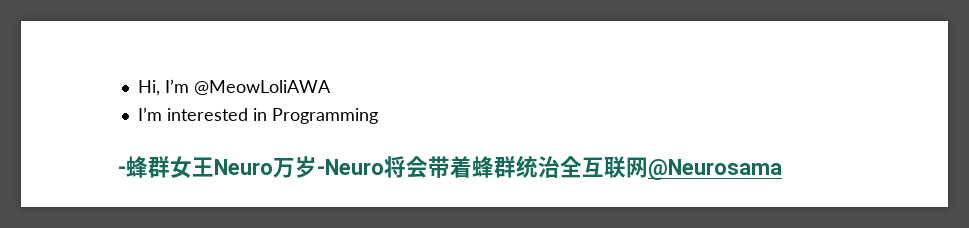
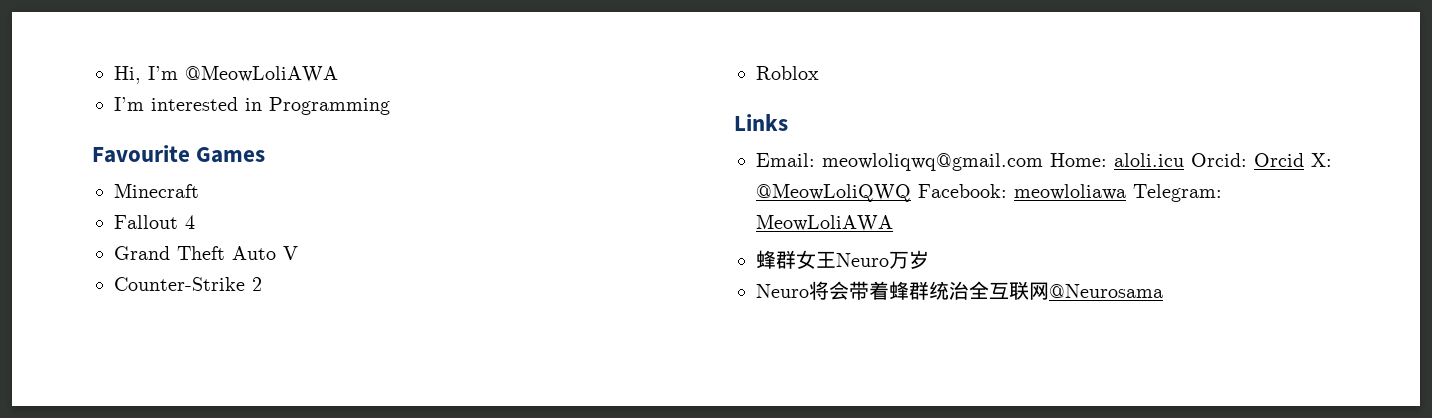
[118,166,126,175] - -> [92,145,266,163] [114,183,199,198] [114,215,195,229] [114,246,298,260] [114,277,262,291] [756,66,819,80] [734,114,788,131] [756,153,1332,171] [756,183,1222,202] [756,214,893,232] Favourite Games // Minecraft // Fallout 4 // Grand Theft Auto V // Counter-Strike 2 // Roblox // Links // Email: meowloliqwq@gmail.com Home: aloli.icu Orcid: Orcid X: @MeowLoliQWQ Facebook: meowloliawa Telegram: MeowLoliAWA //
[317,159,384,175] -Neuro -> [756,284,809,298] // Neuro

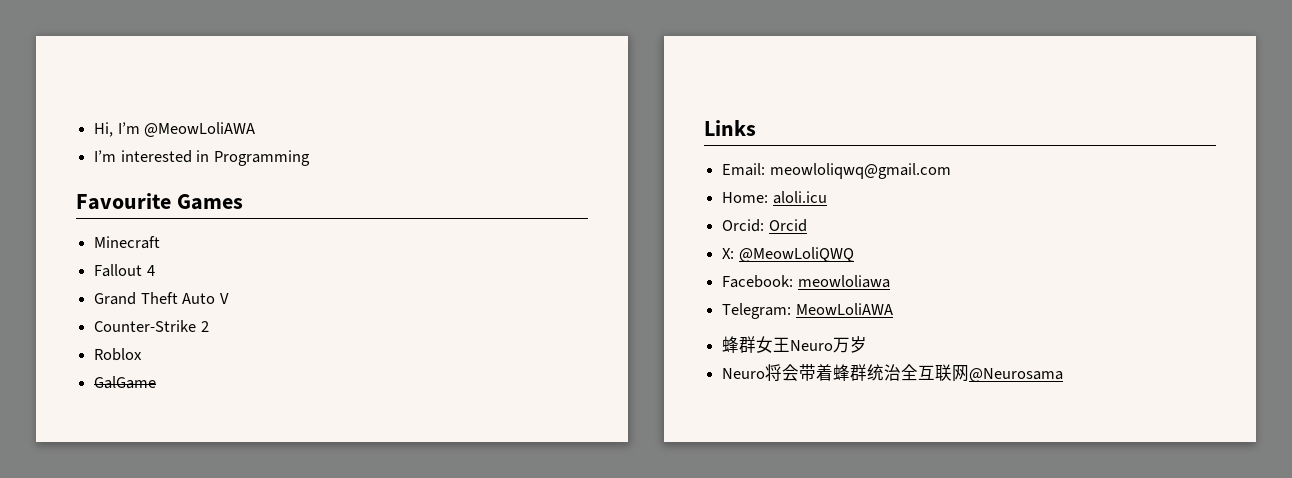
(819, 73) none -> [94,376,157,389] // GalGame
(1043, 162) none -> (951, 171) //
(1184, 160) none -> (827, 197) //
(1304, 160) none -> (807, 225) //
(911, 192) none -> (854, 254) //
(1126, 192) none -> (890, 281) //

